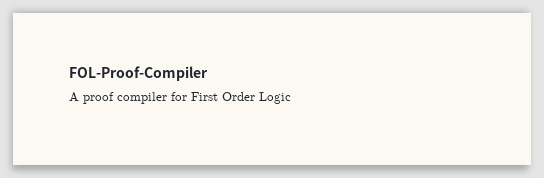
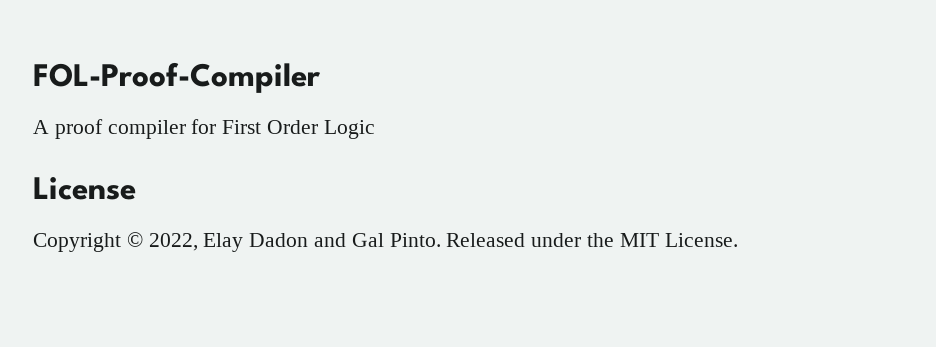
(291, 98) none -> [33,177,136,200] [33,232,738,252] // License // Copyright © 2022, Elay Dadon and Gal Pinto. Released under the MIT License.

